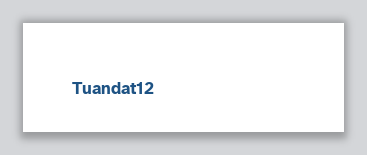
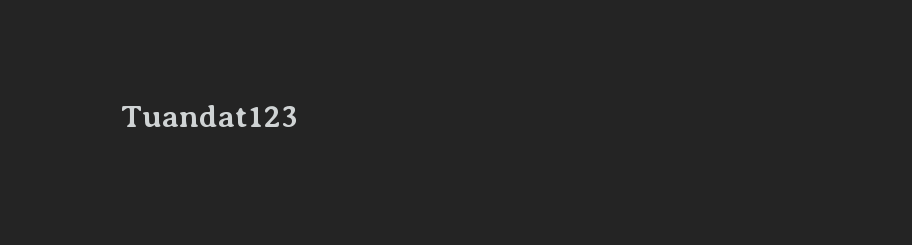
[72,82,154,94] Tuandat12 -> [121,105,298,127] Tuandat123

